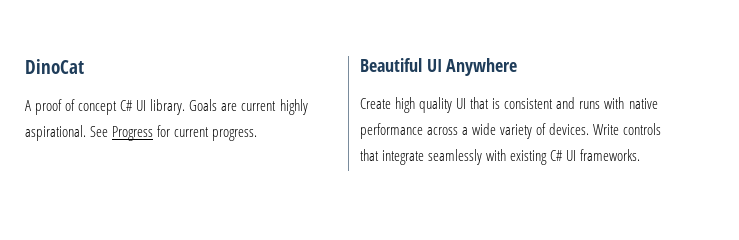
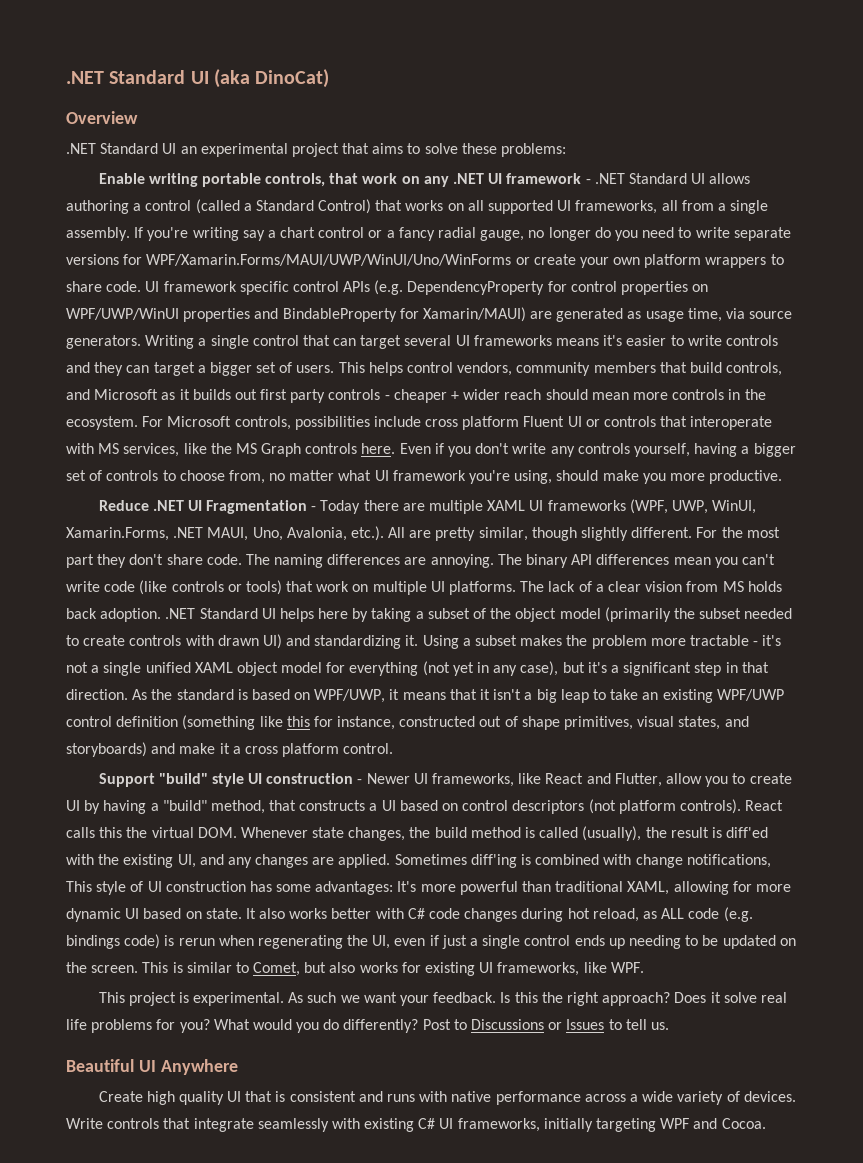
[25,59,84,74] [25,99,308,115] [25,125,258,141] DinoCat // A proof of concept C# UI library. Goals are current highly aspirational. See Progress for current progress. -> [66,69,330,88] [66,111,138,124] [66,143,567,157] [98,173,751,187] [66,199,769,214] [66,227,791,241] [66,254,784,268] [66,280,709,295] [66,307,793,322] [66,335,778,349] [66,362,783,376] [66,389,766,403] [66,416,773,430] [66,443,796,457] [66,470,783,484] [98,499,757,514] [66,526,780,541] [66,554,775,568] [66,580,782,595] [66,607,793,622] [66,634,782,649] [66,661,769,676] [66,689,784,703] [66,715,749,730] [66,742,394,757] [98,773,792,787] [66,799,784,814] [66,826,769,841] [66,854,771,868] [66,881,791,895] [66,907,753,922] [66,934,796,949] [66,962,644,976] [98,992,787,1006] [66,1019,669,1033] .NET Standard UI (aka DinoCat) // Overview // .NET Standard UI an experimental project that aims to solve these problems: // Enable writing portable controls, that work on any .NET UI framework - .NET Standard UI allows authoring a control (called a Standard Control) that works on all supported UI frameworks, all from a single assembly. If you're writing say a chart control or a fancy radial gauge, no longer do you need to write separate versions for WPF/Xamarin.Forms/MAUI/UWP/WinUI/Uno/WinForms or create your own platform wrappers to share code. UI framework specific control APIs (e.g. DependencyProperty for control properties on WPF/UWP/WinUI properties and BindableProperty for Xamarin/MAUI) are generated as usage time, via source generators. Writing a single control that can target several UI frameworks means it's easier to write controls and they can target a bigger set of users. This helps control vendors, community members that build controls, and Microsoft as it builds out first party controls - cheaper + wider reach should mean more controls in the ecosystem. For Microsoft controls, possibilities include cross platform Fluent UI or controls that interoperate with MS services, like the MS Graph controls here. Even if you don't write any controls yourself, having a bigger set of controls to choose from, no matter what UI framework you're using, should make you more productive. // Reduce .NET UI Fragmentation - Today there are multiple XAML UI frameworks (WPF, UWP, WinUI, Xamarin.Forms, .NET MAUI, Uno, Avalonia, etc.). All are pretty similar, though slightly different. For the most part they don't share code. The naming differences are annoying. The binary API differences mean you can't write code (like controls or tools) that work on multiple UI platforms. The lack of a clear vision from MS holds back adoption. .NET Standard UI helps here by taking a subset of the object model (primarily the subset needed to create controls with drawn UI) and standardizing it. Using a subset makes the problem more tractable - it's not a single unified XAML object model for everything (not yet in any case), but it's a significant step in that direction. As the standard is based on WPF/UWP, it means that it isn't a big leap to take an existing WPF/UWP control definition (something like this for instance, constructed out of shape primitives, visual states, and storyboards) and make it a cross platform control. // Support "build" style UI construction - Newer UI frameworks, like React and Flutter, allow you to create UI by having a "build" method, that constructs a UI based on control descriptors (not platform controls). React calls this the virtual DOM. Whenever state changes, the build method is called (usually), the result is diff'ed with the existing UI, and any changes are applied. Sometimes diff'ing is combined with change notifications, This style of UI construction has some advantages: It's more powerful than traditional XAML, allowing for more dynamic UI based on state. It also works better with C# code changes during hot reload, as ALL code (e.g. bindings code) is rerun when regenerating the UI, even if just a single control ends up needing to be updated on the screen. This is similar to Comet, but also works for existing UI frameworks, like WPF. // This project is experimental. As such we want your feedback. Is this the right approach? Does it solve real life problems for you? What would you do differently? Post to Discussions or Issues to tell us.
[580,149,641,161] frameworks. -> [457,1118,766,1132] frameworks, initially targeting WPF and Cocoa.

